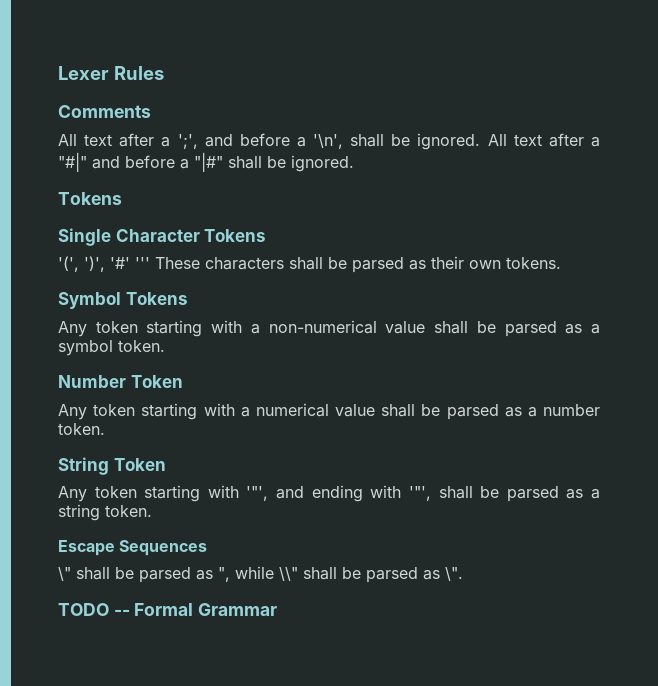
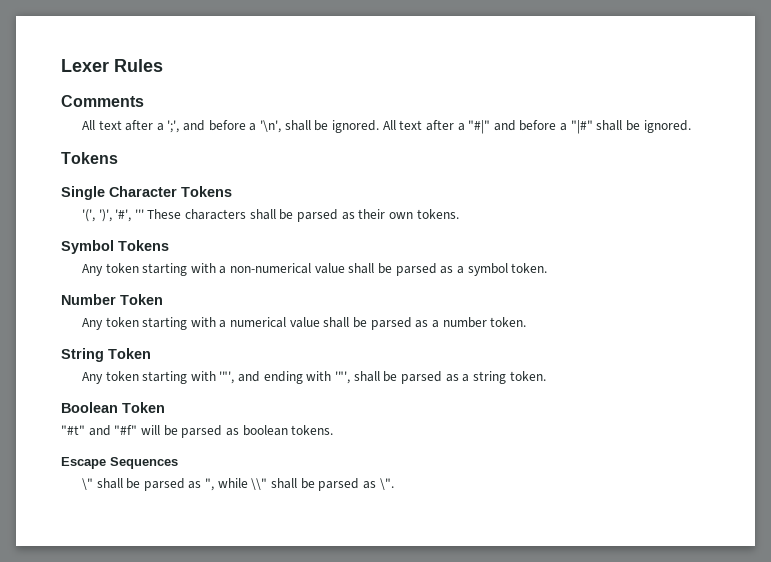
[110,257,130,269] '#' -> [115,209,132,222] '#',
(152, 511) none -> [61,402,165,413] [61,425,334,438] // Boolean Token // "#t" and "#f" will be parsed as boolean tokens.
[58,603,278,616] // TODO -- Formal Grammar -> (394, 484) none

